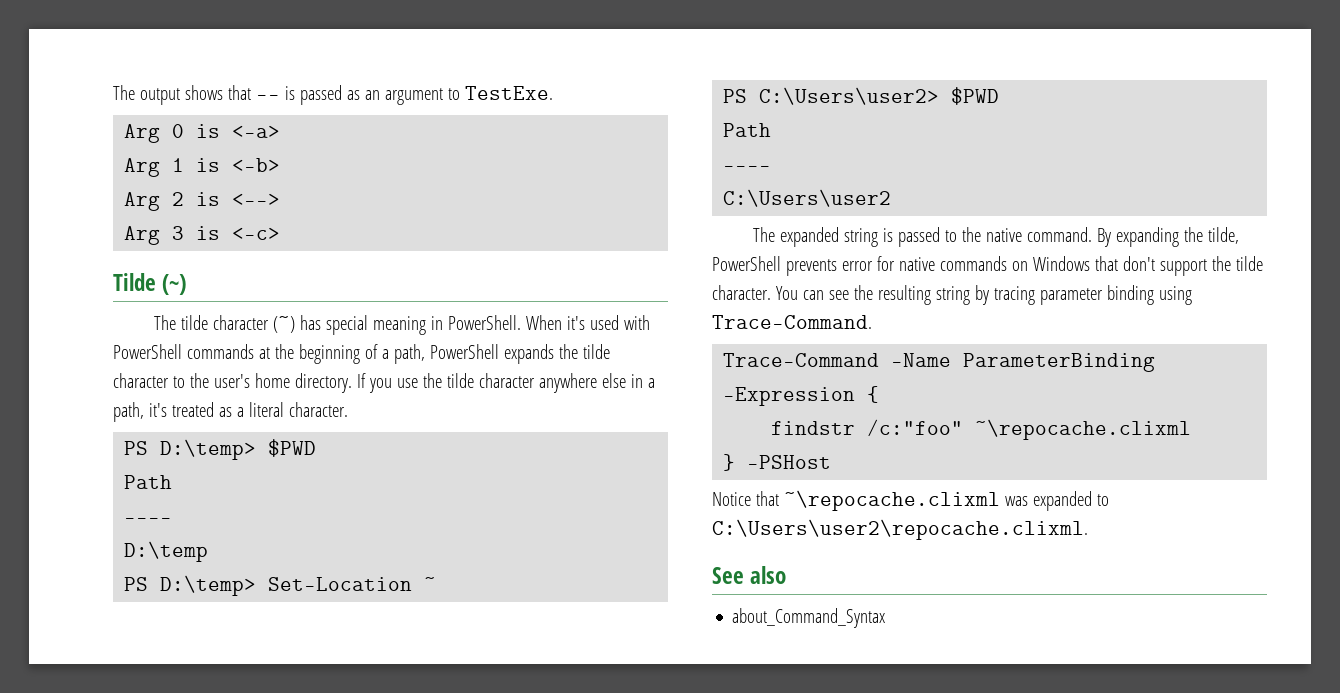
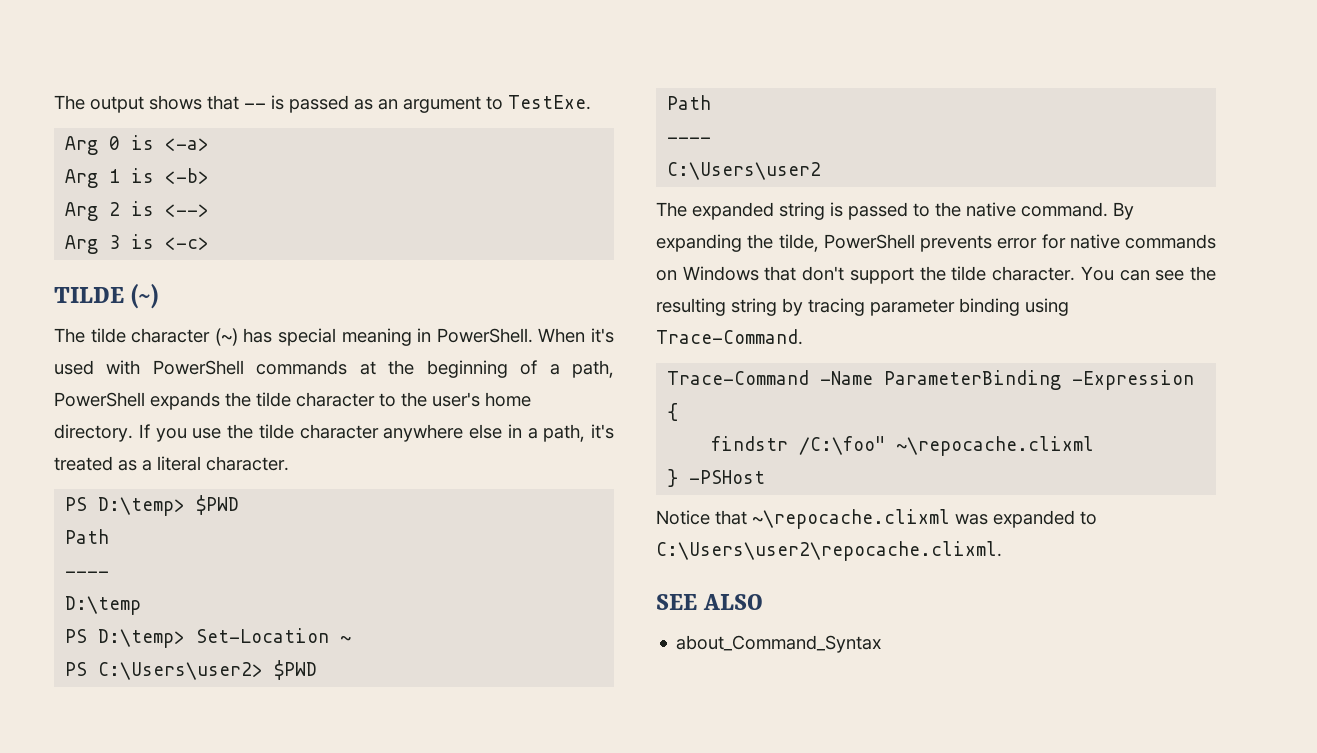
[113,273,156,291] Tilde -> [54,287,124,303] TILDE
[867,419,964,436] /c:"foo" -> [799,436,886,455] /C:\foo"
[712,566,787,584] See also -> [656,594,764,610] SEE ALSO

